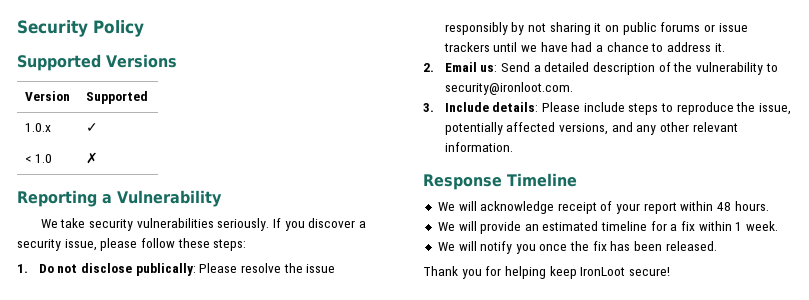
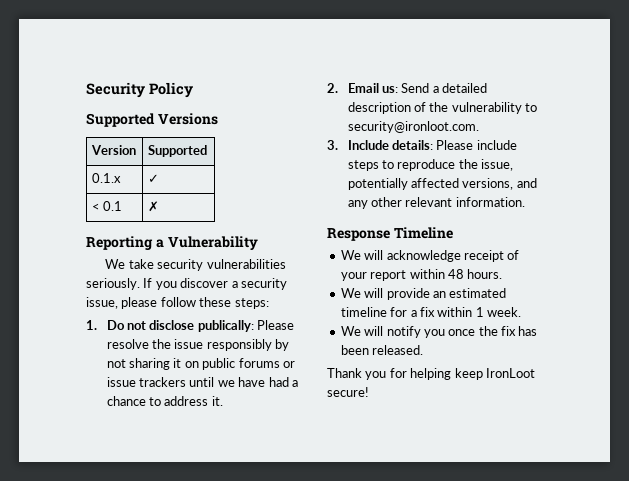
[24,123,51,132] 1.0.x -> [91,173,121,183] 0.1.x
[34,154,52,163] 1.0 -> [103,201,123,211] 0.1

